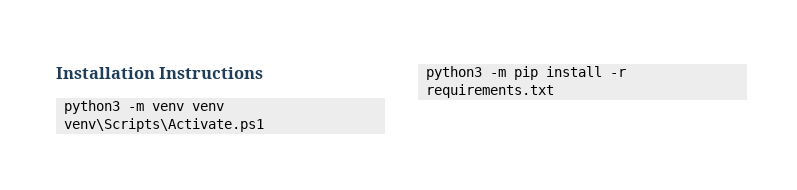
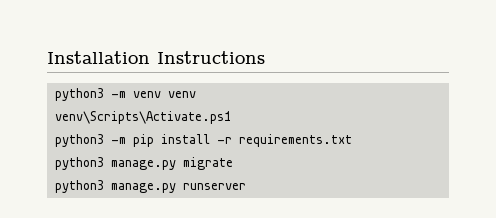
(555, 91) none -> [54,157,233,170] [54,180,246,193] // python3 manage.py migrate // python3 manage.py runserver

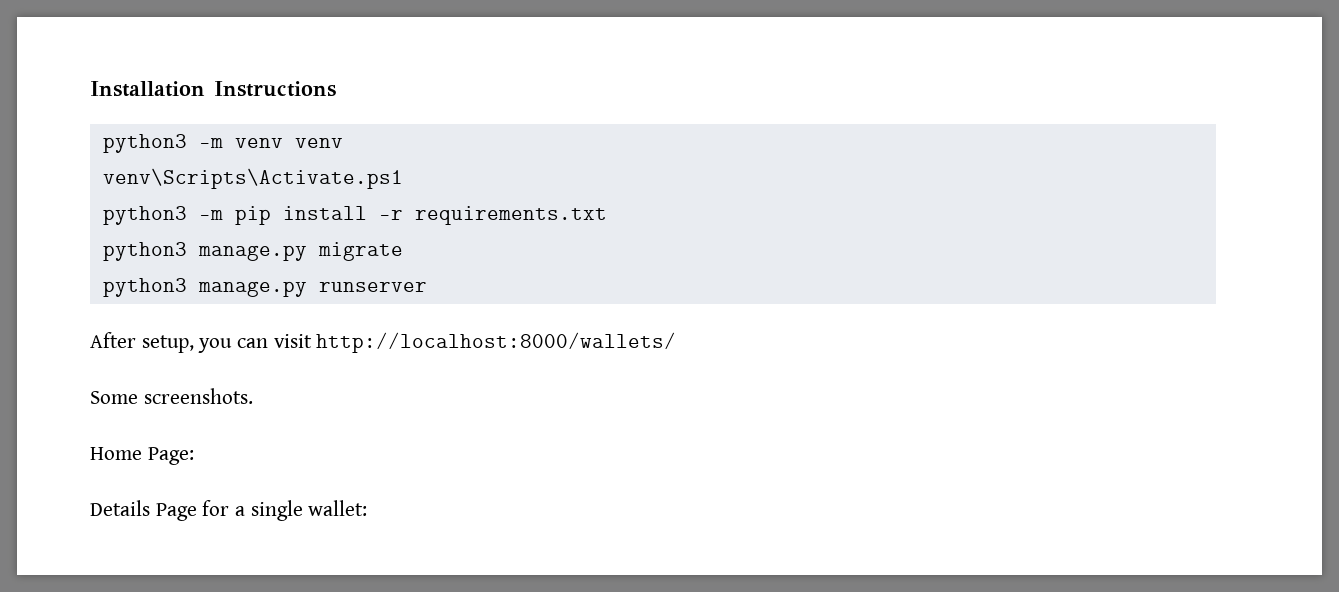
(246, 186) none -> [90,332,677,353] [90,388,253,404] [90,447,194,465] [90,500,368,521] // After setup, you can visit http://localhost:8000/wallets/ // Some screenshots. // Home Page: // Details Page for a single wallet:

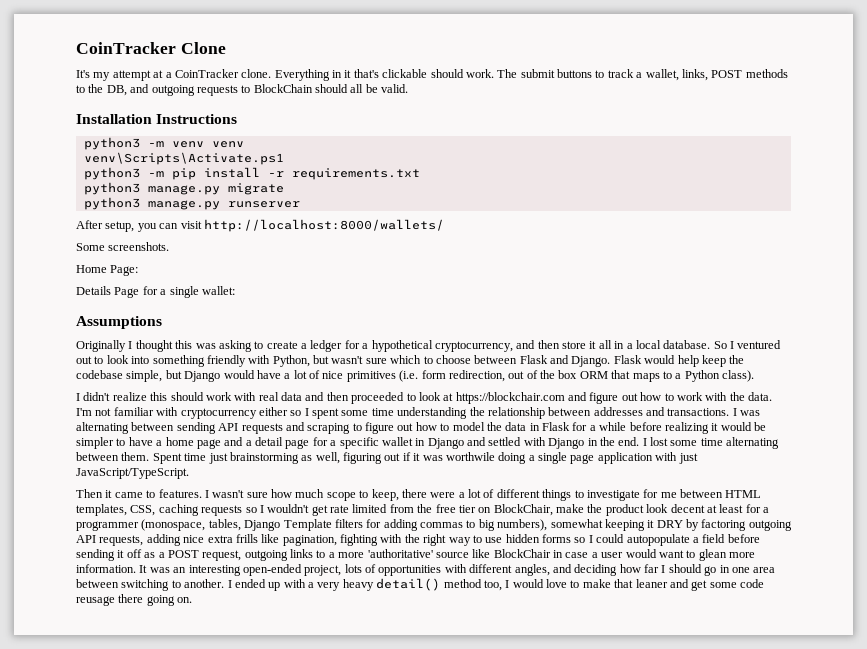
(90, 89) none -> [76,42,226,54] [76,69,788,81] [76,84,409,96] CoinTracker Clone // It's my attempt at a CoinTracker clone. Everything in it that's clickable should work. The submit buttons to track a wallet, links, POST methods to the DB, and outgoing requests to BlockChain should all be valid. //
(368, 508) none -> [76,316,162,329] [76,340,782,352] [76,355,745,367] [76,370,754,382] [76,392,772,404] [76,407,761,419] [76,422,766,434] [76,437,780,449] [76,452,698,464] [76,468,189,479] [76,489,762,501] [76,504,769,516] [76,519,792,531] [76,534,760,546] [76,549,755,561] [76,564,776,576] [76,578,764,591] [76,594,193,606] // Assumptions // Originally I thought this was asking to create a ledger for a hypothetical cryptocurrency, and then store it all in a local database. So I ventured out to look into something friendly with Python, but wasn't sure which to choose between Flask and Django. Flask would help keep the codebase simple, but Django would have a lot of nice primitives (i.e. form redirection, out of the box ORM that maps to a Python class). // I didn't realize this should work with real data and then proceeded to look at https://blockchair.com and figure out how to work with the data. I'm not familiar with cryptocurrency either so I spent some time understanding the relationship between addresses and transactions. I was alternating between sending API requests and scraping to figure out how to model the data in Flask for a while before realizing it would be simpler to have a home page and a detail page for a specific wallet in Django and settled with Django in the end. I lost some time alternating between them. Spent time just brainstorming as well, figuring out if it was worthwile doing a single page application with just JavaScript/TypeScript. // Then it came to features. I wasn't sure how much scope to keep, there were a lot of different things to investigate for me between HTML templates, CSS, caching requests so I wouldn't get rate limited from the free tier on BlockChair, make the product look decent at least for a programmer (monospace, tables, Django Template filters for adding commas to big numbers), somewhat keeping it DRY by factoring outgoing API requests, adding nice extra frills like pagination, fighting with the right way to use hidden forms so I could autopopulate a field before sending it off as a POST request, outgoing links to a more 'authoritative' source like BlockChair in case a user would want to glean more information. It was an interesting open-ended project, lots of opportunities with different angles, and deciding how far I should go in one area between switching to another. I ended up with a very heavy detail() method too, I would love to make that leaner and get some code reusage there going on.

